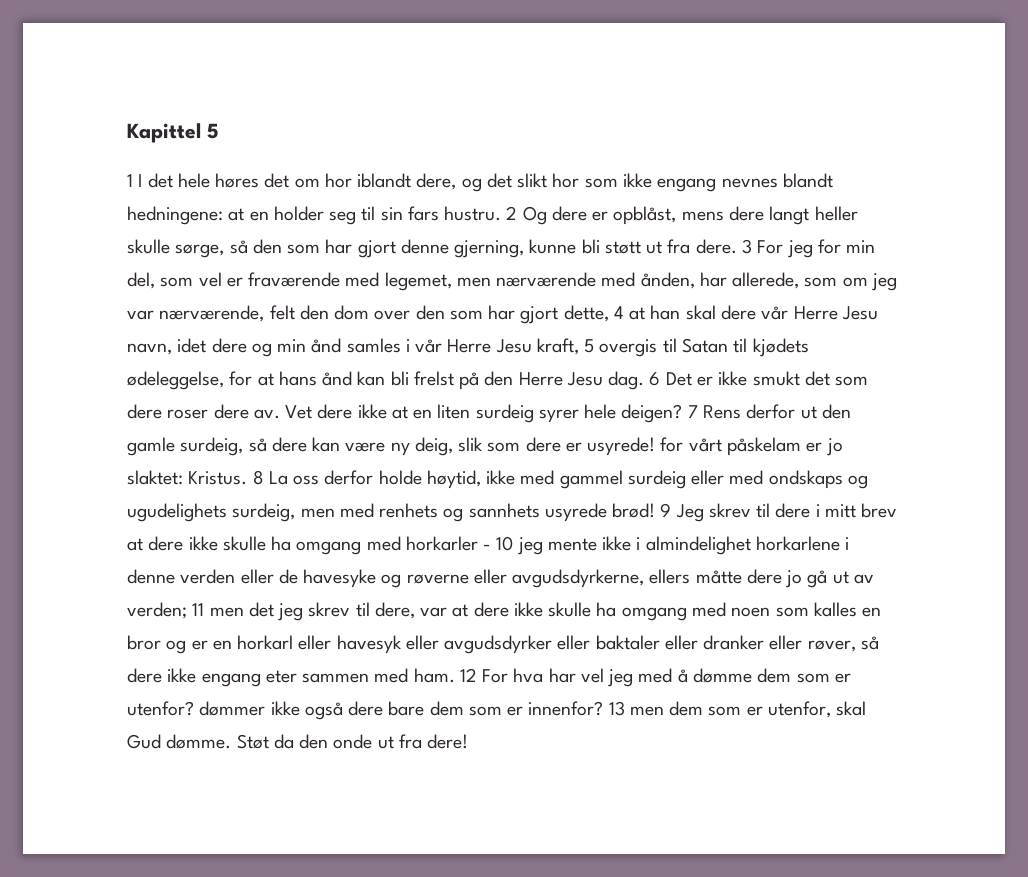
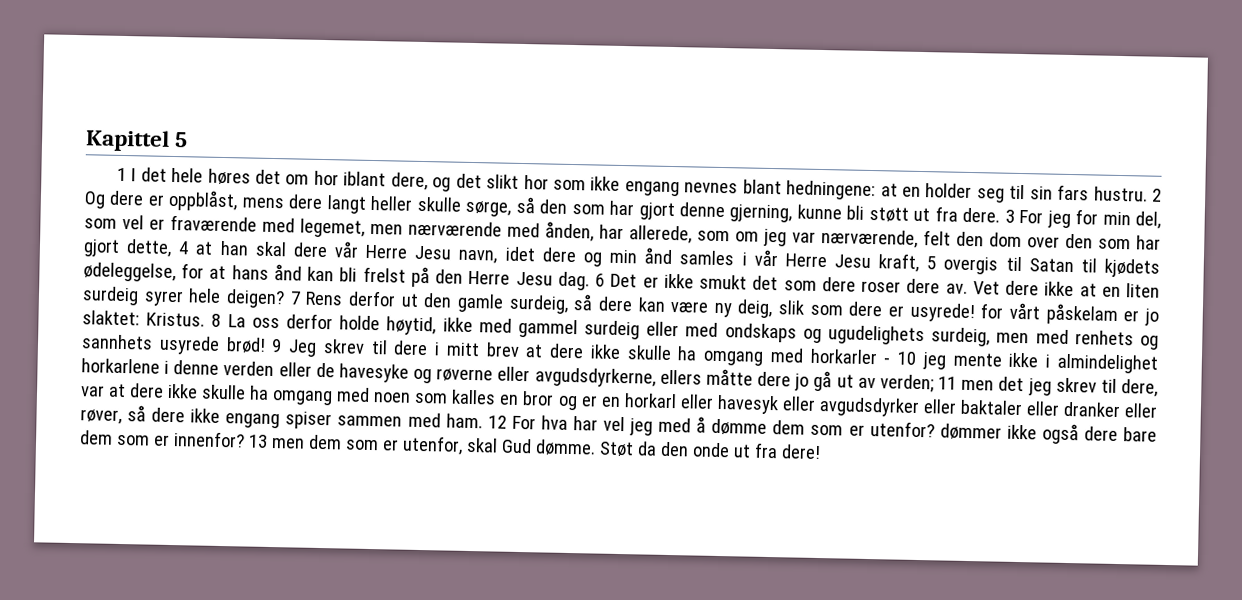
[357,173,412,188] iblandt -> [343,171,387,187] iblant
[782,173,833,188] blandt -> [742,179,782,195] blant
[613,206,677,225] opblåst, -> [168,189,239,212] oppblåst,
[265,670,297,683] eter -> [285,411,333,430] spiser

